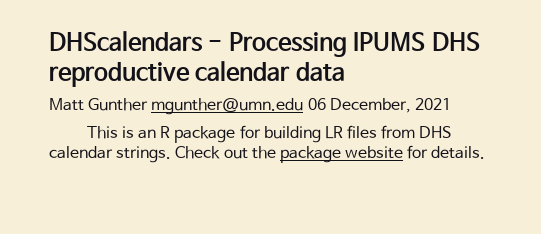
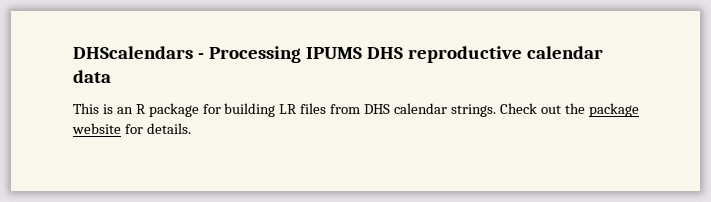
[49,98,451,115] // Matt Gunther mgunther@umn.edu 06 December, 2021 -> (111, 76) none

